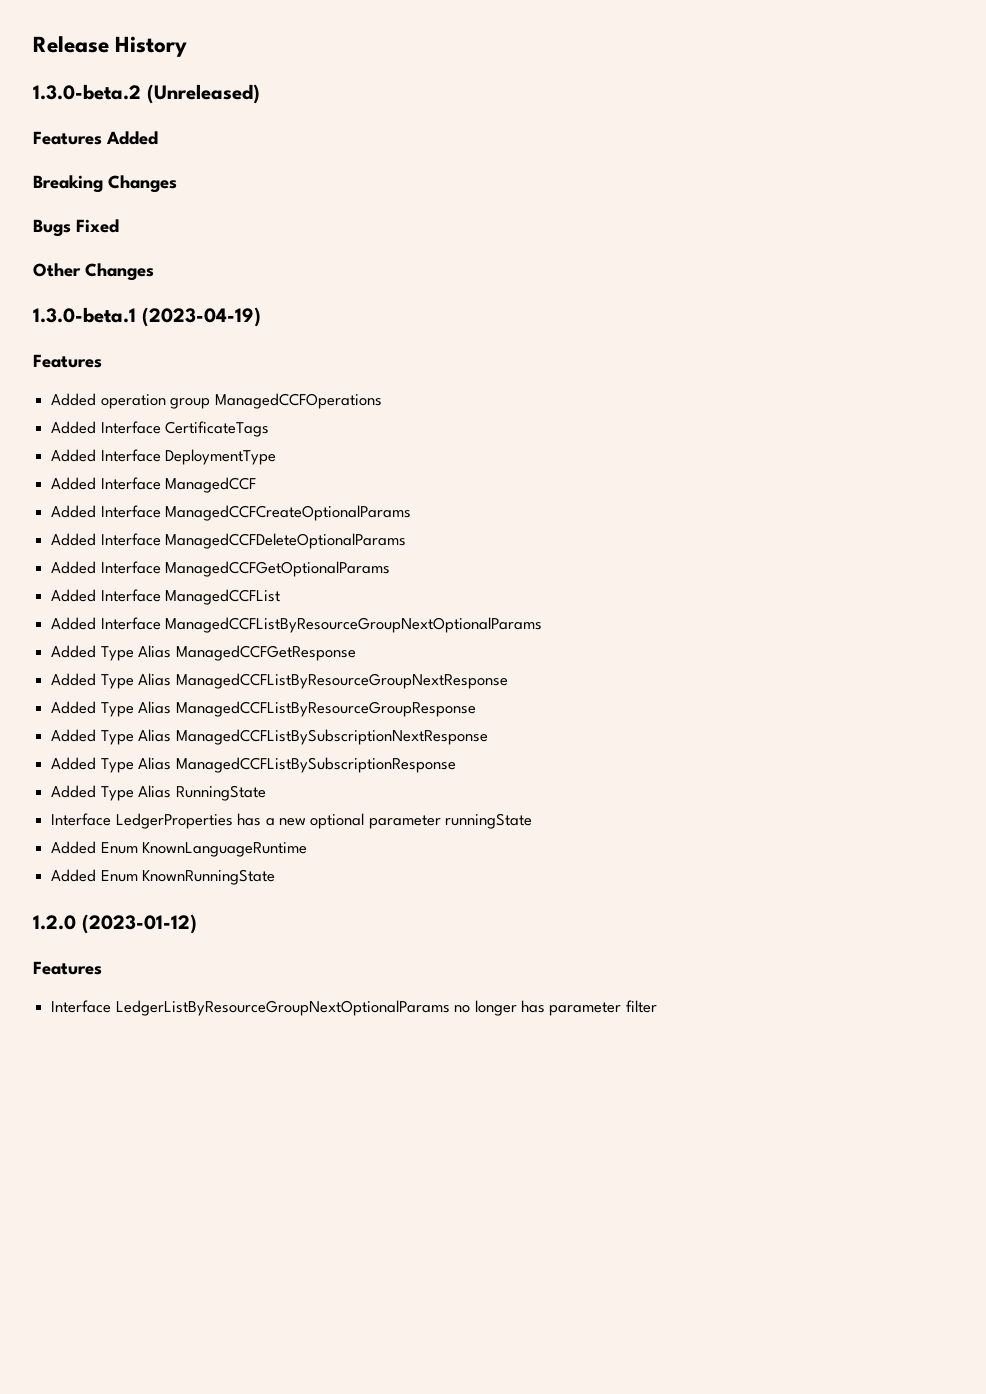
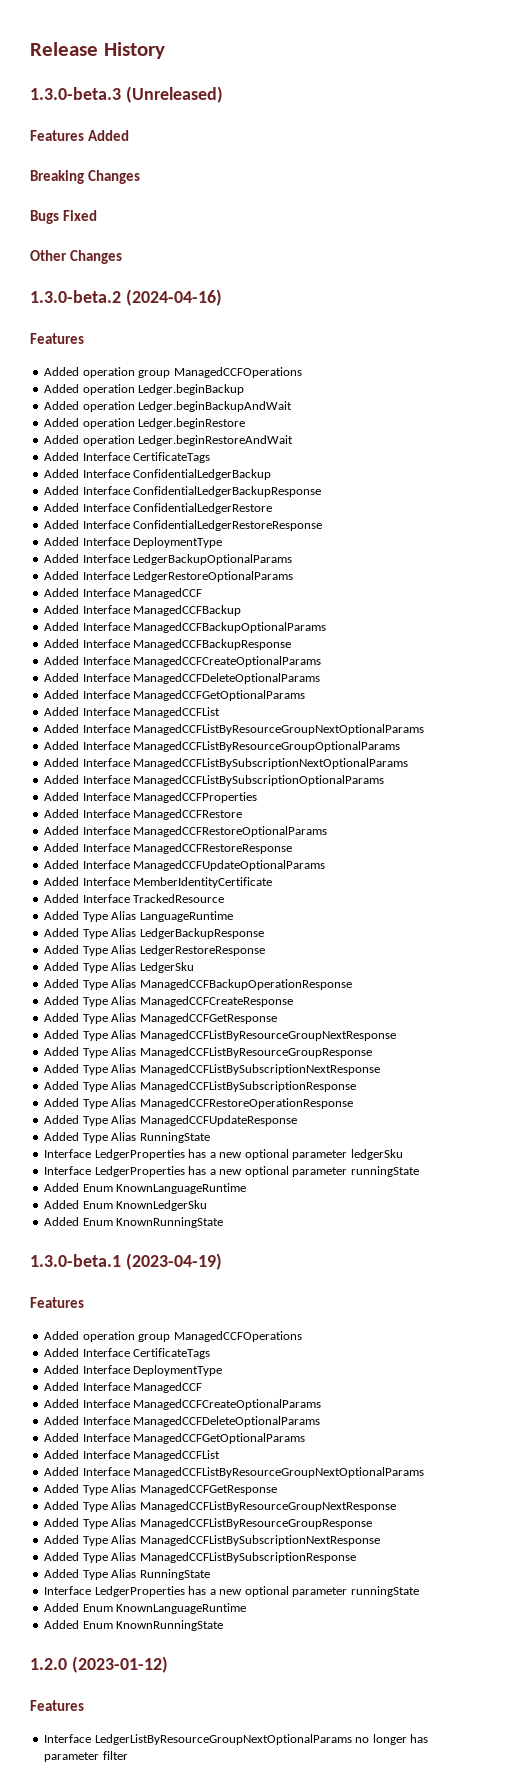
[33,84,141,100] 1.3.0-beta.2 -> [30,87,121,100] 1.3.0-beta.3
(154, 272) none -> [30,289,222,306] [30,333,84,344] [44,367,302,378] [44,384,245,395] [44,401,293,412] [44,418,246,429] [44,435,294,446] [44,452,211,463] [44,469,272,480] [44,486,322,497] [44,503,273,514] [44,520,323,531] [44,537,223,548] [44,554,293,565] [44,571,294,582] [44,588,203,599] [44,605,242,616] [44,622,327,633] [44,639,292,650] [44,656,322,667] [44,673,321,684] [44,690,306,701] [44,707,221,718] [44,724,425,735] [44,741,401,752] [44,758,409,769] [44,775,385,786] [44,792,258,803] [44,809,243,820] [44,826,328,837] [44,843,293,854] [44,860,326,871] [44,877,273,888] [44,894,225,903] [44,911,233,922] [44,928,264,939] [44,945,265,956] [44,962,194,973] [44,979,352,990] [44,996,293,1007] [44,1013,277,1024] [44,1030,396,1041] [44,1047,372,1058] [44,1064,380,1075] [44,1081,356,1092] [44,1098,353,1109] [44,1115,297,1126] [44,1132,210,1143] [44,1149,403,1160] [44,1166,419,1177] [44,1183,247,1194] [44,1200,208,1211] [44,1217,224,1228] // 1.3.0-beta.2 (2024-04-16) // Features // Added operation group ManagedCCFOperations // Added operation Ledger.beginBackup // Added operation Ledger.beginBackupAndWait // Added operation Ledger.beginRestore // Added operation Ledger.beginRestoreAndWait // Added Interface CertificateTags // Added Interface ConfidentialLedgerBackup // Added Interface ConfidentialLedgerBackupResponse // Added Interface ConfidentialLedgerRestore // Added Interface ConfidentialLedgerRestoreResponse // Added Interface DeploymentType // Added Interface LedgerBackupOptionalParams // Added Interface LedgerRestoreOptionalParams // Added Interface ManagedCCF // Added Interface ManagedCCFBackup // Added Interface ManagedCCFBackupOptionalParams // Added Interface ManagedCCFBackupResponse // Added Interface ManagedCCFCreateOptionalParams // Added Interface ManagedCCFDeleteOptionalParams // Added Interface ManagedCCFGetOptionalParams // Added Interface ManagedCCFList // Added Interface ManagedCCFListByResourceGroupNextOptionalParams // Added Interface ManagedCCFListByResourceGroupOptionalParams // Added Interface ManagedCCFListBySubscriptionNextOptionalParams // Added Interface ManagedCCFListBySubscriptionOptionalParams // Added Interface ManagedCCFProperties // Added Interface ManagedCCFRestore // Added Interface ManagedCCFRestoreOptionalParams // Added Interface ManagedCCFRestoreResponse // Added Interface ManagedCCFUpdateOptionalParams // Added Interface MemberIdentityCertificate // Added Interface TrackedResource // Added Type Alias LanguageRuntime // Added Type Alias LedgerBackupResponse // Added Type Alias LedgerRestoreResponse // Added Type Alias LedgerSku // Added Type Alias ManagedCCFBackupOperationResponse // Added Type Alias ManagedCCFCreateResponse // Added Type Alias ManagedCCFGetResponse // Added Type Alias ManagedCCFListByResourceGroupNextResponse // Added Type Alias ManagedCCFListByResourceGroupResponse // Added Type Alias ManagedCCFListBySubscriptionNextResponse // Added Type Alias ManagedCCFListBySubscriptionResponse // Added Type Alias ManagedCCFRestoreOperationResponse // Added Type Alias ManagedCCFUpdateResponse // Added Type Alias RunningState // Interface LedgerProperties has a new optional parameter ledgerSku // Interface LedgerProperties has a new optional parameter runningState // Added Enum KnownLanguageRuntime // Added Enum KnownLedgerSku // Added Enum KnownRunningState

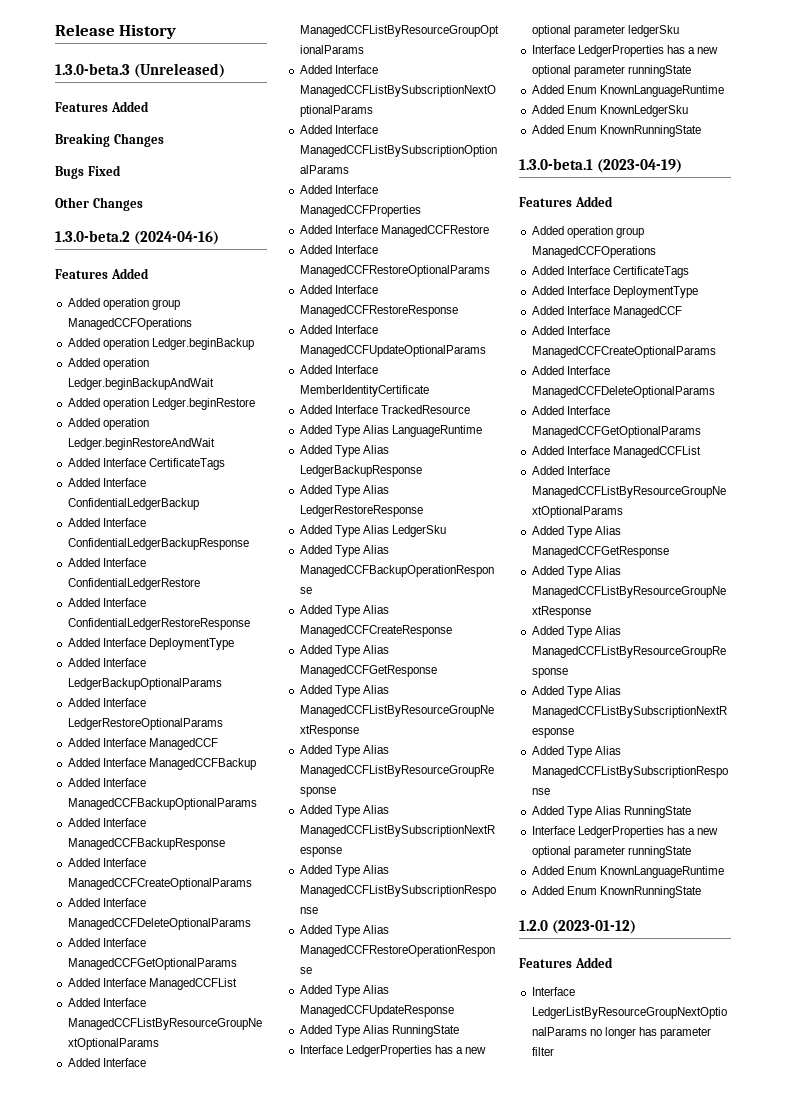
(84, 338) none -> [110,268,149,279] Added
(84, 1302) none -> [574,196,613,207] Added
(84, 1705) none -> [574,957,613,968] Added

